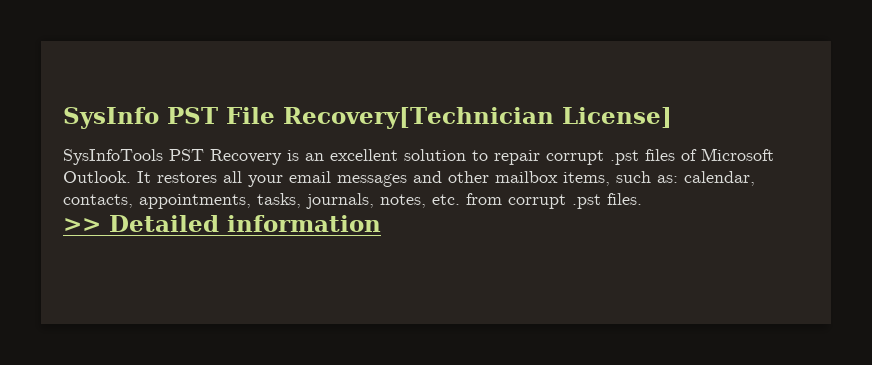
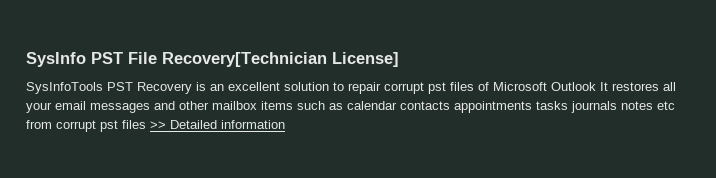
[610,150,639,165] .pst -> [428,82,446,94] pst
[63,171,131,183] Outlook. -> [551,82,596,91] Outlook
[563,171,755,186] [63,193,642,209] items, such as: calendar, contacts, appointments, tasks, journals, notes, etc. from corrupt .pst files. // -> [261,101,675,113] [26,120,146,132] items such as calendar contacts appointments tasks journals notes etc from corrupt pst files

